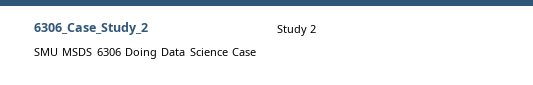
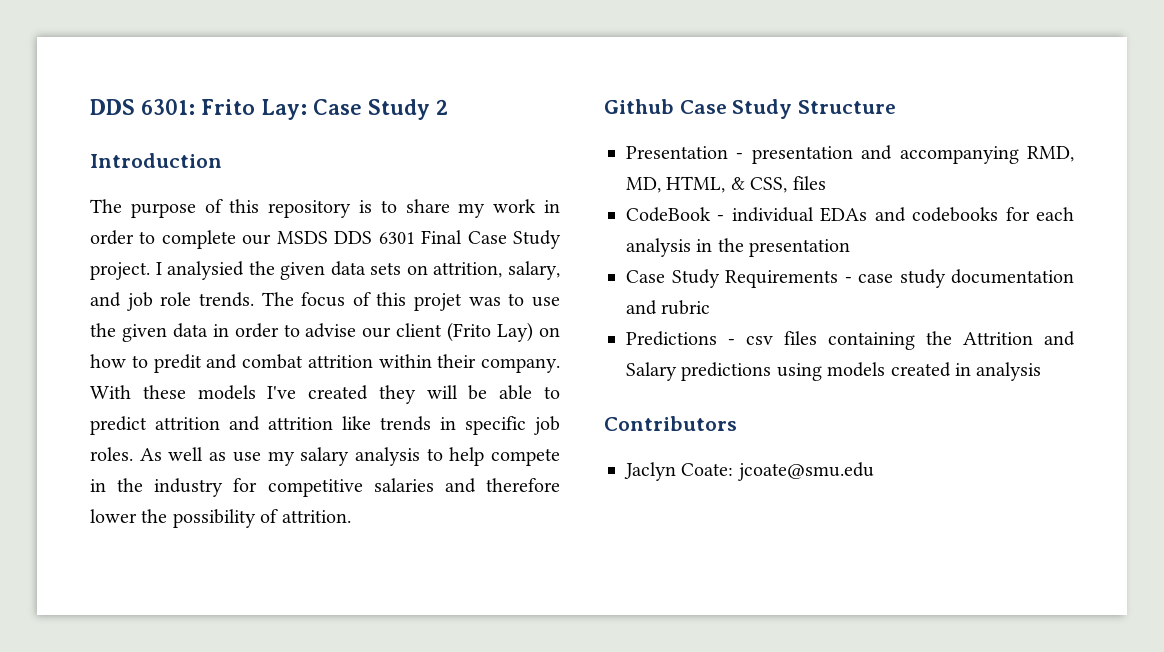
[34,22,148,35] [34,48,256,59] [277,25,316,36] 6306_Case_Study_2 // SMU MSDS 6306 Doing Data Science Case Study 2 -> [90,99,448,120] [90,153,222,168] [90,199,561,218] [90,230,561,249] [90,261,560,280] [90,292,560,311] [90,322,561,342] [90,354,560,373] [90,385,560,404] [90,416,560,435] [90,447,560,466] [90,478,560,497] [90,509,351,528] [604,99,897,119] [626,145,1074,164] [626,176,826,193] [626,207,1074,222] [626,238,851,257] [626,269,1074,288] [626,300,711,315] [626,331,1075,350] [626,362,1042,381] [604,416,737,431] [624,462,874,481] DDS 6301: Frito Lay: Case Study 2 // Introduction // The purpose of this repository is to share my work in order to complete our MSDS DDS 6301 Final Case Study project. I analysied the given data sets on attrition, salary, and job role trends. The focus of this projet was to use the given data in order to advise our client (Frito Lay) on how to predit and combat attrition within their company. With these models I've created they will be able to predict attrition and attrition like trends in specific job roles. As well as use my salary analysis to help compete in the industry for competitive salaries and therefore lower the possibility of attrition. // Github Case Study Structure // Presentation - presentation and accompanying RMD, MD, HTML, & CSS, files // CodeBook - individual EDAs and codebooks for each analysis in the presentation // Case Study Requirements - case study documentation and rubric // Predictions - csv files containing the Attrition and Salary predictions using models created in analysis // Contributors // Jaclyn Coate: jcoate@smu.edu

